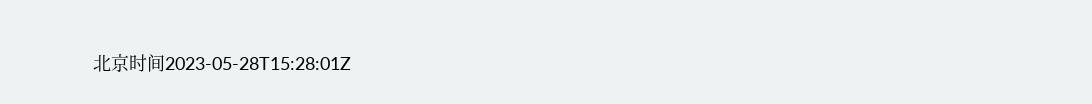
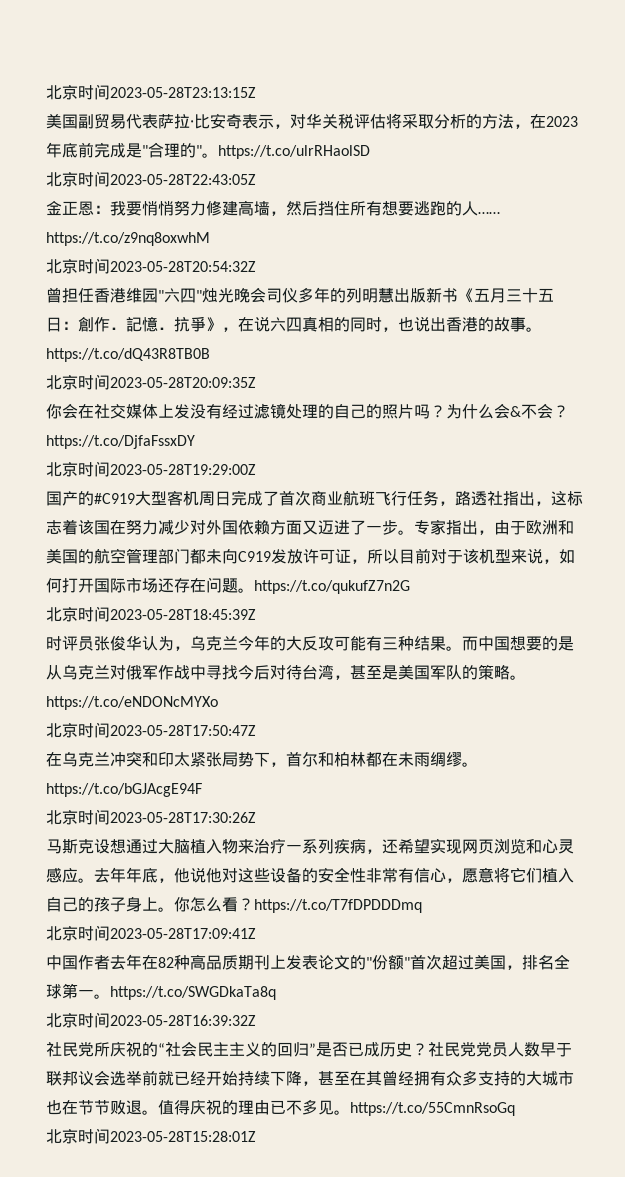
[93,54,165,72] 北京时间 -> [46,84,256,100] [46,113,578,129] [46,142,370,159] [46,171,256,187] [46,200,500,216] [46,232,210,246] [46,258,256,274] [46,287,554,303] [46,316,542,332] [46,348,210,362] [46,374,256,390] [46,403,569,419] [46,435,195,449] [46,461,256,477] [46,490,583,506] [46,519,574,535] [46,548,575,564] [46,577,410,594] [46,606,256,622] [46,635,574,651] [46,664,526,680] [46,696,218,710] [46,722,256,738] [46,751,478,767] [46,783,202,797] [46,809,256,825] [46,838,574,854] [46,867,574,883] [46,896,422,913] [46,925,256,941] [46,954,570,970] [46,983,276,1000] [46,1012,256,1028] [46,1041,572,1057] [46,1070,574,1086] [46,1099,515,1116] [46,1128,110,1144] 北京时间2023-05-28T23:13:15Z // 美国副贸易代表萨拉‧比安奇表示，对华关税评估将采取分析的方法，在2023年底前完成是"合理的"。https://t.co/ulrRHaolSD // 北京时间2023-05-28T22:43:05Z // 金正恩：我要悄悄努力修建高墙，然后挡住所有想要逃跑的人…… https://t.co/z9nq8oxwhM // 北京时间2023-05-28T20:54:32Z // 曾担任香港维园"六四"烛光晚会司仪多年的列明慧出版新书《五月三十五日：創作．記憶．抗爭》，在说六四真相的同时，也说出香港的故事。https://t.co/dQ43R8TB0B // 北京时间2023-05-28T20:09:35Z // 你会在社交媒体上发没有经过滤镜处理的自己的照片吗？为什么会&不会？https://t.co/DjfaFssxDY // 北京时间2023-05-28T19:29:00Z // 国产的#C919大型客机周日完成了首次商业航班飞行任务，路透社指出，这标志着该国在努力减少对外国依赖方面又迈进了一步。专家指出，由于欧洲和美国的航空管理部门都未向C919发放许可证，所以目前对于该机型来说，如何打开国际市场还存在问题。https://t.co/qukufZ7n2G // 北京时间2023-05-28T18:45:39Z // 时评员张俊华认为，乌克兰今年的大反攻可能有三种结果。而中国想要的是从乌克兰对俄军作战中寻找今后对待台湾，甚至是美国军队的策略。https://t.co/eNDONcMYXo // 北京时间2023-05-28T17:50:47Z // 在乌克兰冲突和印太紧张局势下，首尔和柏林都在未雨绸缪。https://t.co/bGJAcgE94F // 北京时间2023-05-28T17:30:26Z // 马斯克设想通过大脑植入物来治疗一系列疾病，还希望实现网页浏览和心灵感应。去年年底，他说他对这些设备的安全性非常有信心，愿意将它们植入自己的孩子身上。你怎么看？https://t.co/T7fDPDDDmq // 北京时间2023-05-28T17:09:41Z // 中国作者去年在82种高品质期刊上发表论文的"份额"首次超过美国，排名全球第一。https://t.co/SWGDkaTa8q // 北京时间2023-05-28T16:39:32Z // 社民党所庆祝的“社会民主主义的回归”是否已成历史？社民党党员人数早于联邦议会选举前就已经开始持续下降，甚至在其曾经拥有众多支持的大城市也在节节败退。值得庆祝的理由已不多见。https://t.co/55CmnRsoGq // 北京时间

